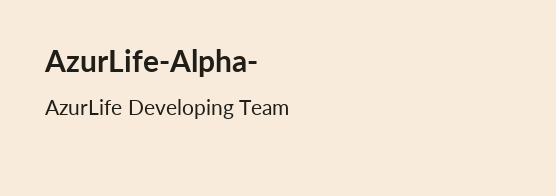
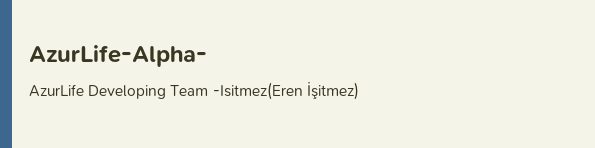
(290, 107) none -> [212,82,359,100] -Isitmez(Eren İşitmez)

